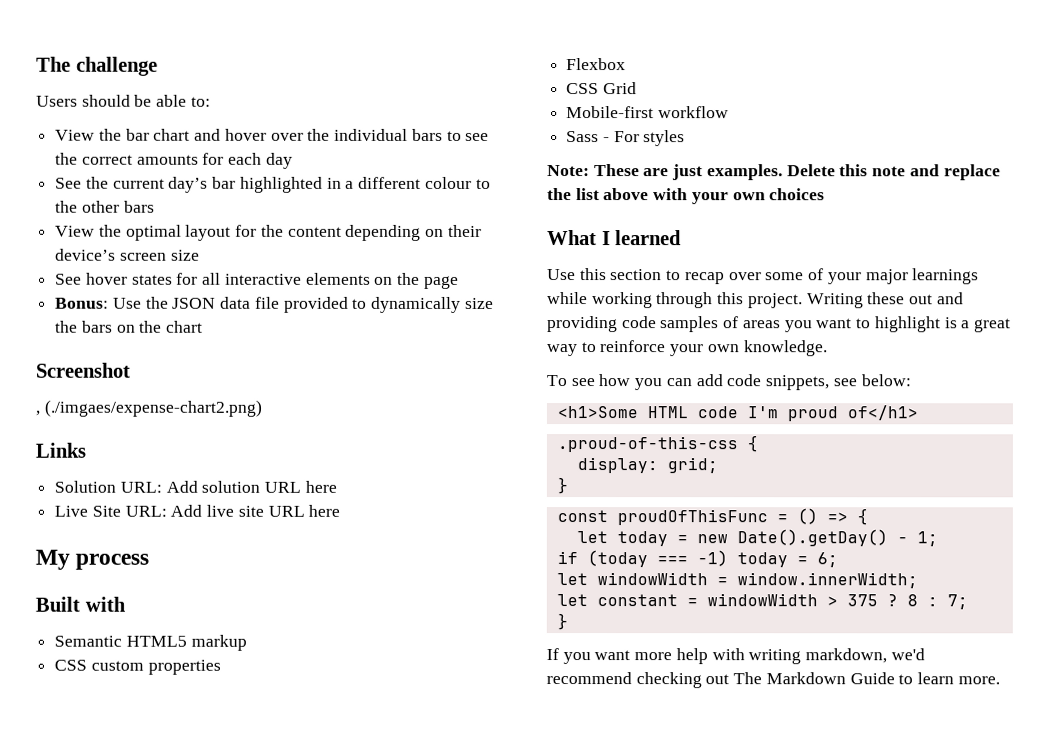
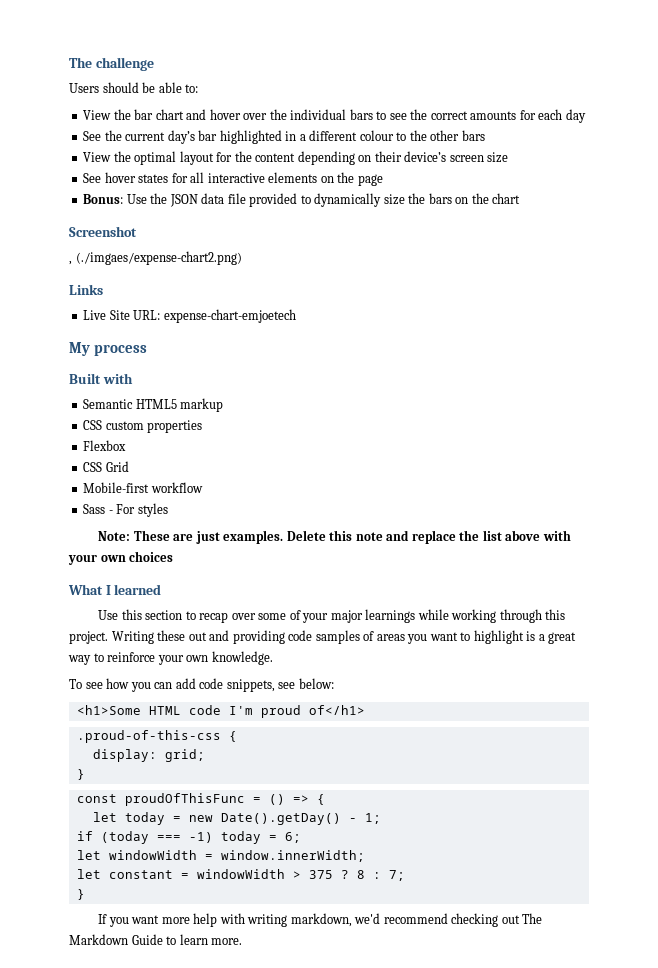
[54,480,337,493] [54,504,341,517] Solution URL: Add solution URL here // Live Site URL: Add live site URL here -> [83,309,296,323] Live Site URL: expense-chart-emjoetech

